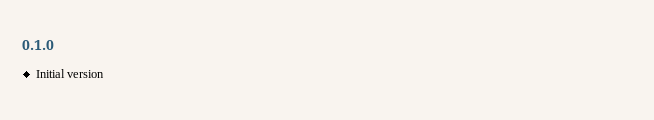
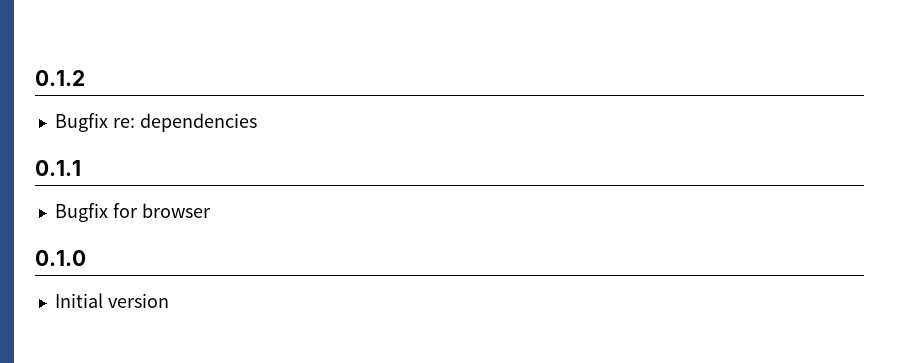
(22, 45) none -> [35,70,85,86] [54,113,257,132] [35,160,81,176] [54,203,211,222] 0.1.2 // Bugfix re: dependencies // 0.1.1 // Bugfix for browser //

